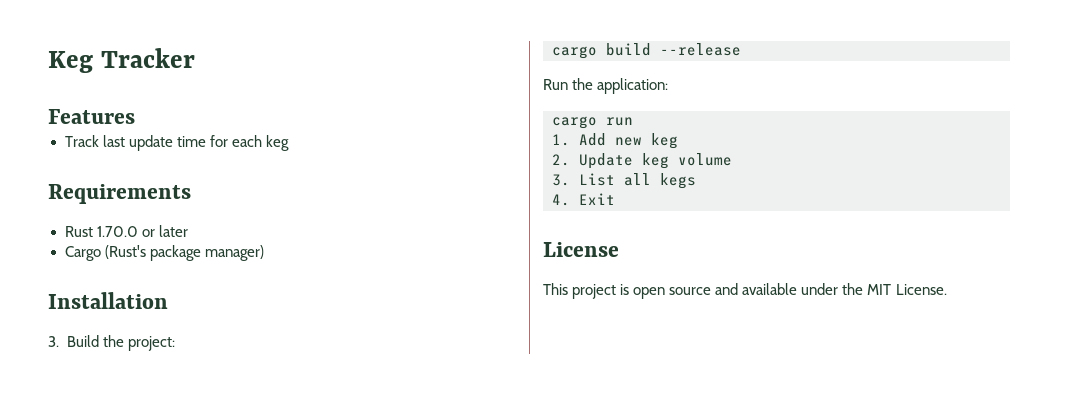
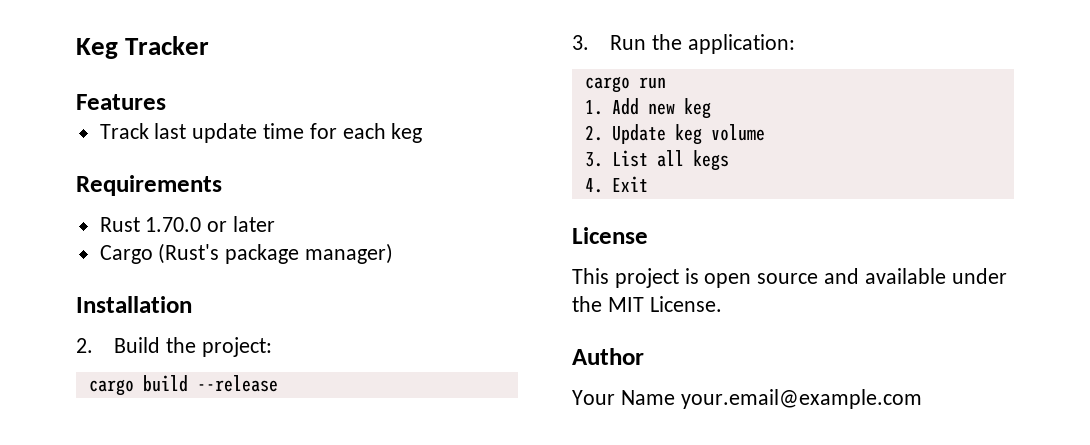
[48,336,59,347] 3. -> [76,338,93,353] 2.
(741, 49) none -> [572,35,589,50] 3.
(947, 289) none -> [572,348,644,365] [572,389,922,409] // Author // Your Name your.email@example.com

